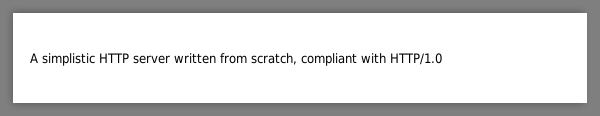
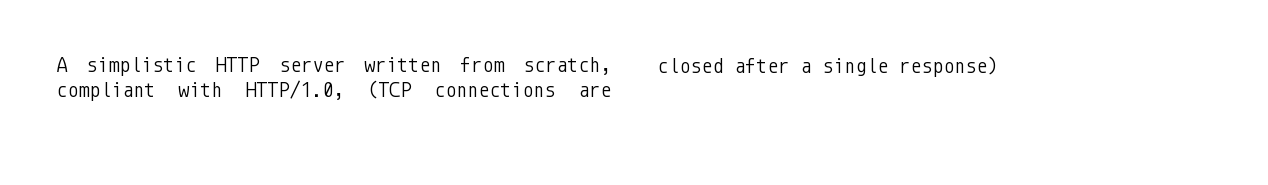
[390,53,442,65] HTTP/1.0 -> [245,80,611,100] [657,56,998,77] HTTP/1.0, (TCP connections are closed after a single response)

